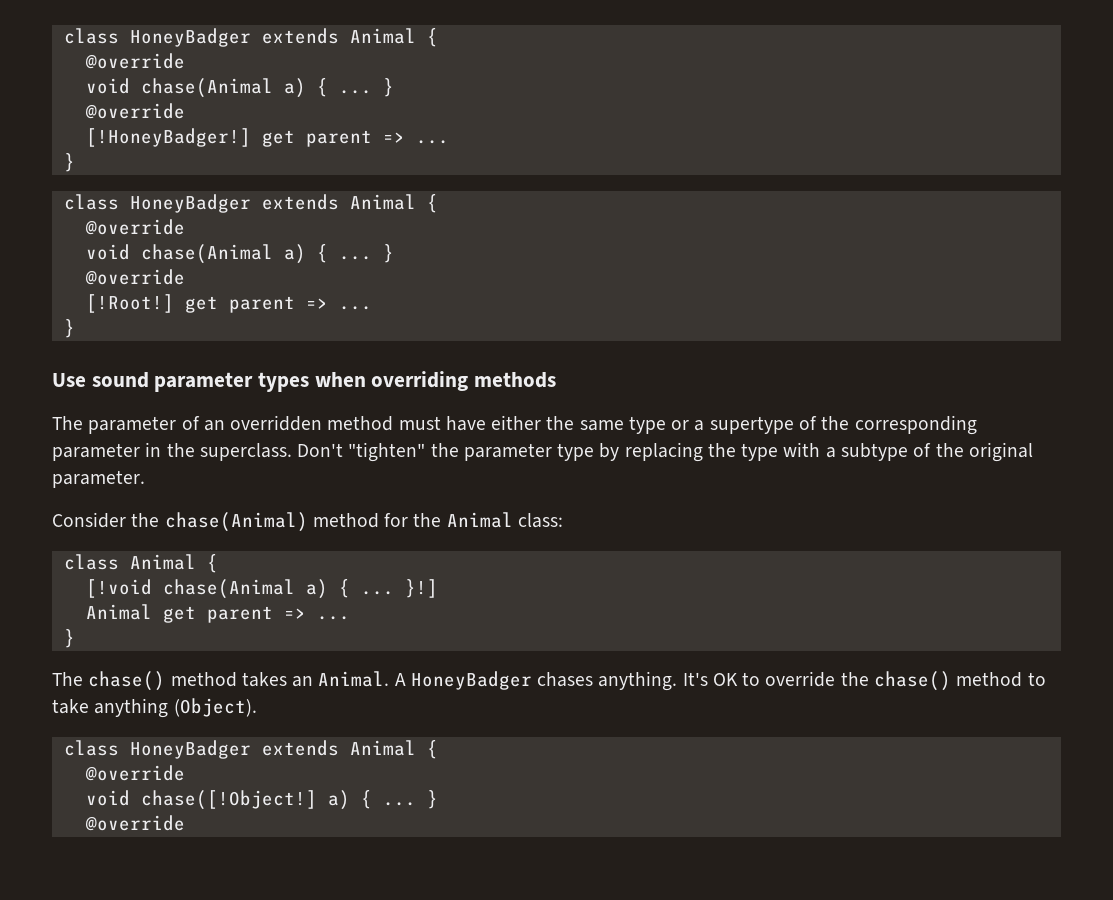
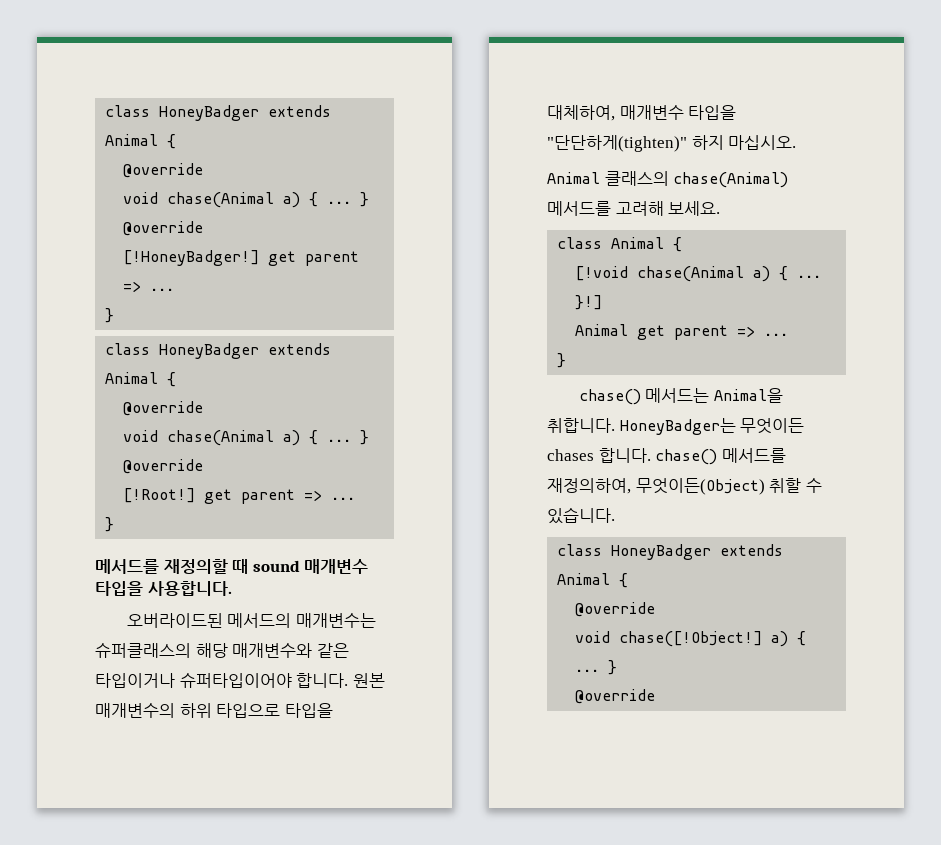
[52,371,557,392] [52,415,977,435] [52,442,1033,462] [52,470,145,488] [52,512,563,532] Use sound parameter types when overriding methods // The parameter of an overridden method must have either the same type or a supertype of the corresponding parameter in the superclass. Don't "tighten" the parameter type by replacing the type with a subtype of the original parameter. // Consider the chase(Animal) method for the Animal class: -> [95,559,369,574] [95,581,232,596] [126,613,376,628] [95,643,349,658] [95,673,385,688] [95,703,333,718] [547,105,737,121] [547,135,797,152] [547,171,789,188] [547,201,721,216] 메서드를 재정의할 때 sound 매개변수 타입을 사용합니다. // 오버라이드된 메서드의 매개변수는 슈퍼클래스의 해당 매개변수와 같은 타입이거나 슈퍼타입이어야 합니다. 원본 매개변수의 하위 타입으로 타입을 대체하여, 매개변수 타입을 "단단하게(tighten)" 하지 마십시오. // Animal 클래스의 chase(Animal) 메서드를 고려해 보세요.
[52,671,1046,691] [52,698,257,718] The chase() method takes an Animal. A HoneyBadger chases anything. It's OK to override the chase() method to take anything (Object). -> [578,388,783,405] [547,418,805,435] [547,448,786,465] [547,478,822,495] [547,507,615,524] chase() 메서드는 Animal을 취합니다. HoneyBadger는 무엇이든 chases 합니다. chase() 메서드를 재정의하여, 무엇이든(Object) 취할 수 있습니다.

